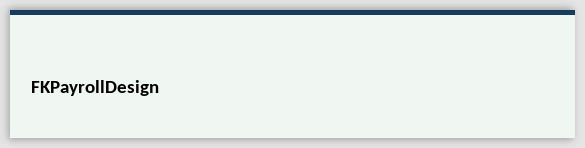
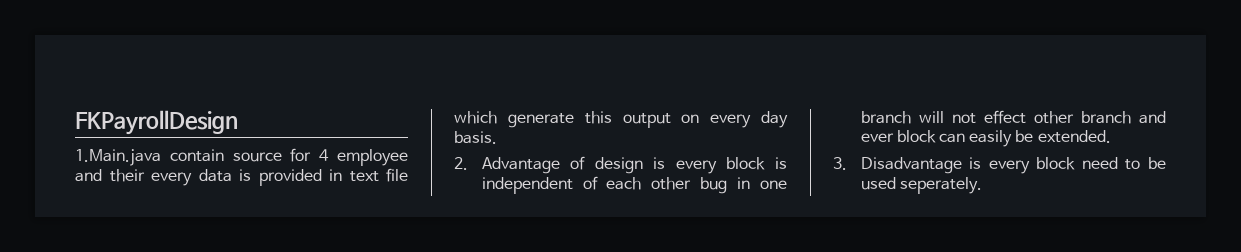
(159, 88) none -> [75,148,409,166] [75,168,408,186] [454,111,788,128] [454,131,497,144] [454,156,787,174] [481,176,787,194] [860,110,1166,124] [860,130,1111,147] [833,157,1166,174] [860,177,982,194] // 1.Main.java contain source for 4 employee and their every data is provided in text file which generate this output on every day basis. // 2. Advantage of design is every block is independent of each other bug in one branch will not effect other branch and ever block can easily be extended. // 3. Disadvantage is every block need to be used seperately.

